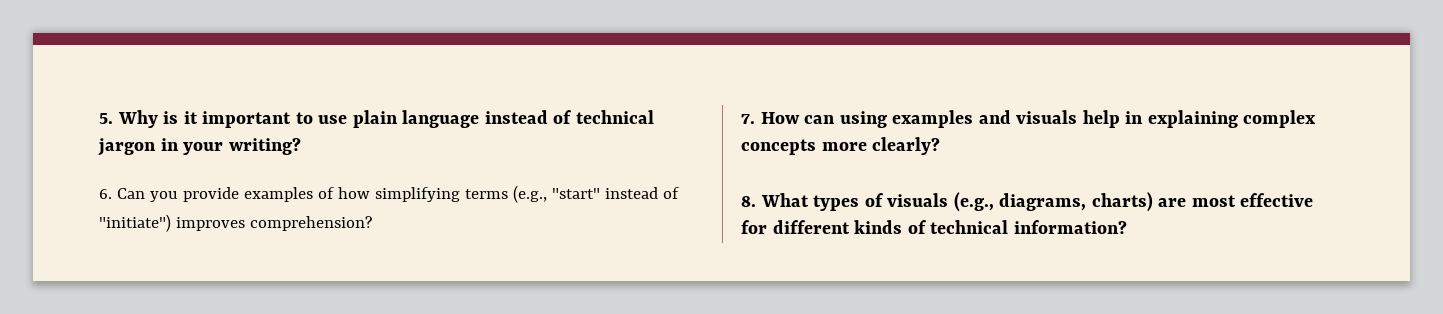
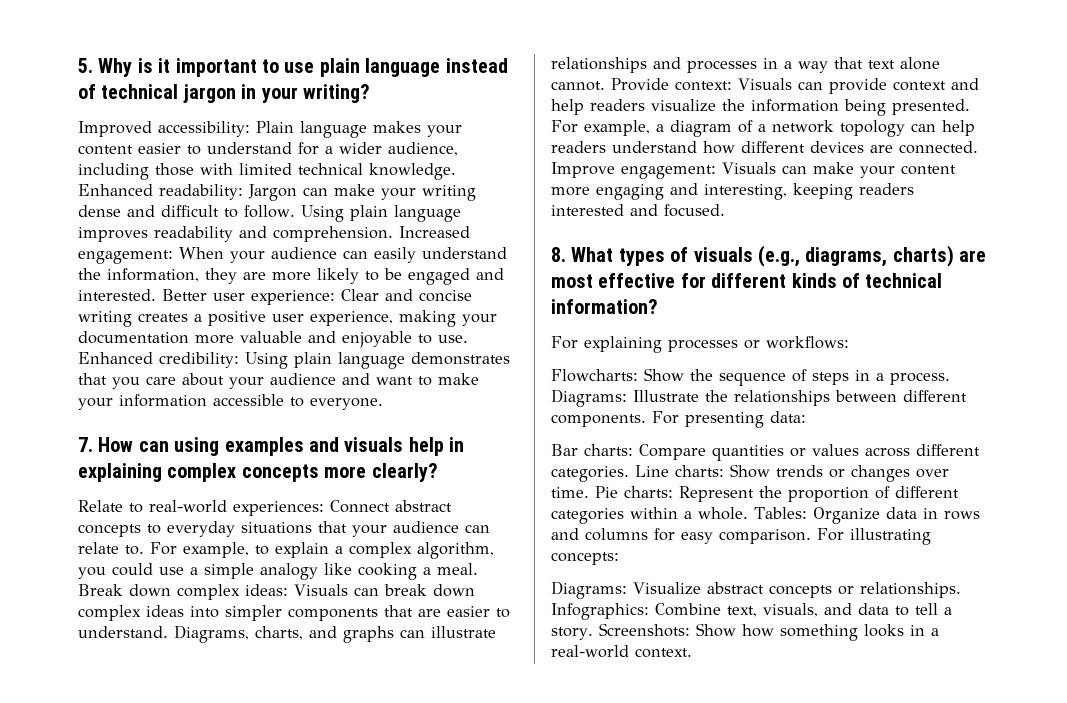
[99,185,679,203] [99,214,372,232] 6. Can you provide examples of how simplifying terms (e.g., "start" instead of "initiate") improves comprehension? -> [78,121,462,138] [78,142,458,156] [78,163,456,180] [78,184,476,201] [78,205,461,222] [78,226,470,242] [78,247,507,264] [78,268,504,285] [78,289,472,305] [78,310,497,327] [78,331,468,348] [78,352,510,369] [78,373,479,389] [78,394,383,410] Improved accessibility: Plain language makes your content easier to understand for a wider audience, including those with limited technical knowledge. Enhanced readability: Jargon can make your writing dense and difficult to follow. Using plain language improves readability and comprehension. Increased engagement: When your audience can easily understand the information, they are more likely to be engaged and interested. Better user experience: Clear and concise writing creates a positive user experience, making your documentation more valuable and enjoyable to use. Enhanced credibility: Using plain language demonstrates that you care about your audience and want to make your information accessible to everyone.
(941, 146) none -> [78,500,452,516] [78,521,490,537] [78,542,494,559] [78,563,478,580] [78,584,475,600] [78,605,510,621] [78,625,496,643] [551,57,940,73] [551,78,979,94] [551,99,970,116] [551,120,975,137] [551,141,978,154] [551,162,956,179] [551,183,914,200] [551,204,725,217] // Relate to real-world experiences: Connect abstract concepts to everyday situations that your audience can relate to. For example, to explain a complex algorithm, you could use a simple analogy like cooking a meal. Break down complex ideas: Visuals can break down complex ideas into simpler components that are easier to understand. Diagrams, charts, and graphs can illustrate relationships and processes in a way that text alone cannot. Provide context: Visuals can provide context and help readers visualize the information being presented. For example, a diagram of a network topology can help readers understand how different devices are connected. Improve engagement: Visuals can make your content more engaging and interesting, keeping readers interested and focused.
(1127, 227) none -> [551,336,849,353] [551,368,950,386] [551,389,967,407] [551,411,806,428] [551,444,980,461] [551,464,949,482] [551,486,959,502] [551,507,980,524] [551,528,931,545] [551,552,619,565] [551,581,961,599] [551,603,952,620] [551,623,939,641] [551,645,692,658] // For explaining processes or workflows: // Flowcharts: Show the sequence of steps in a process. Diagrams: Illustrate the relationships between different components. For presenting data: // Bar charts: Compare quantities or values across different categories. Line charts: Show trends or changes over time. Pie charts: Represent the proportion of different categories within a whole. Tables: Organize data in rows and columns for easy comparison. For illustrating concepts: // Diagrams: Visualize abstract concepts or relationships. Infographics: Combine text, visuals, and data to tell a story. Screenshots: Show how something looks in a real-world context.

